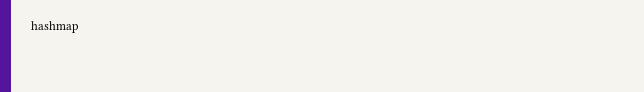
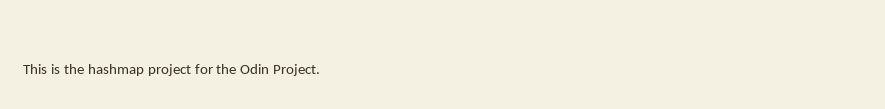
[31,21,78,33] hashmap -> [23,64,321,76] This is the hashmap project for the Odin Project.

